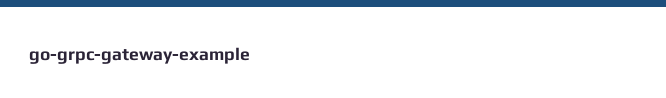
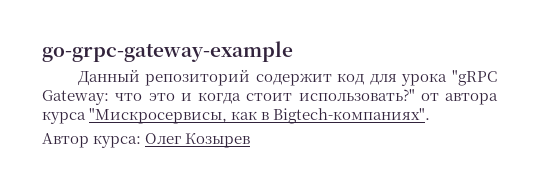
(250, 55) none -> [77,69,497,86] [42,89,498,105] [42,108,431,124] [42,133,251,148] // Данный репозиторий содержит код для урока "gRPC Gateway: что это и когда стоит использовать?" от автора курса "Мискросервисы, как в Bigtech-компаниях". // Автор курса: Олег Козырев

